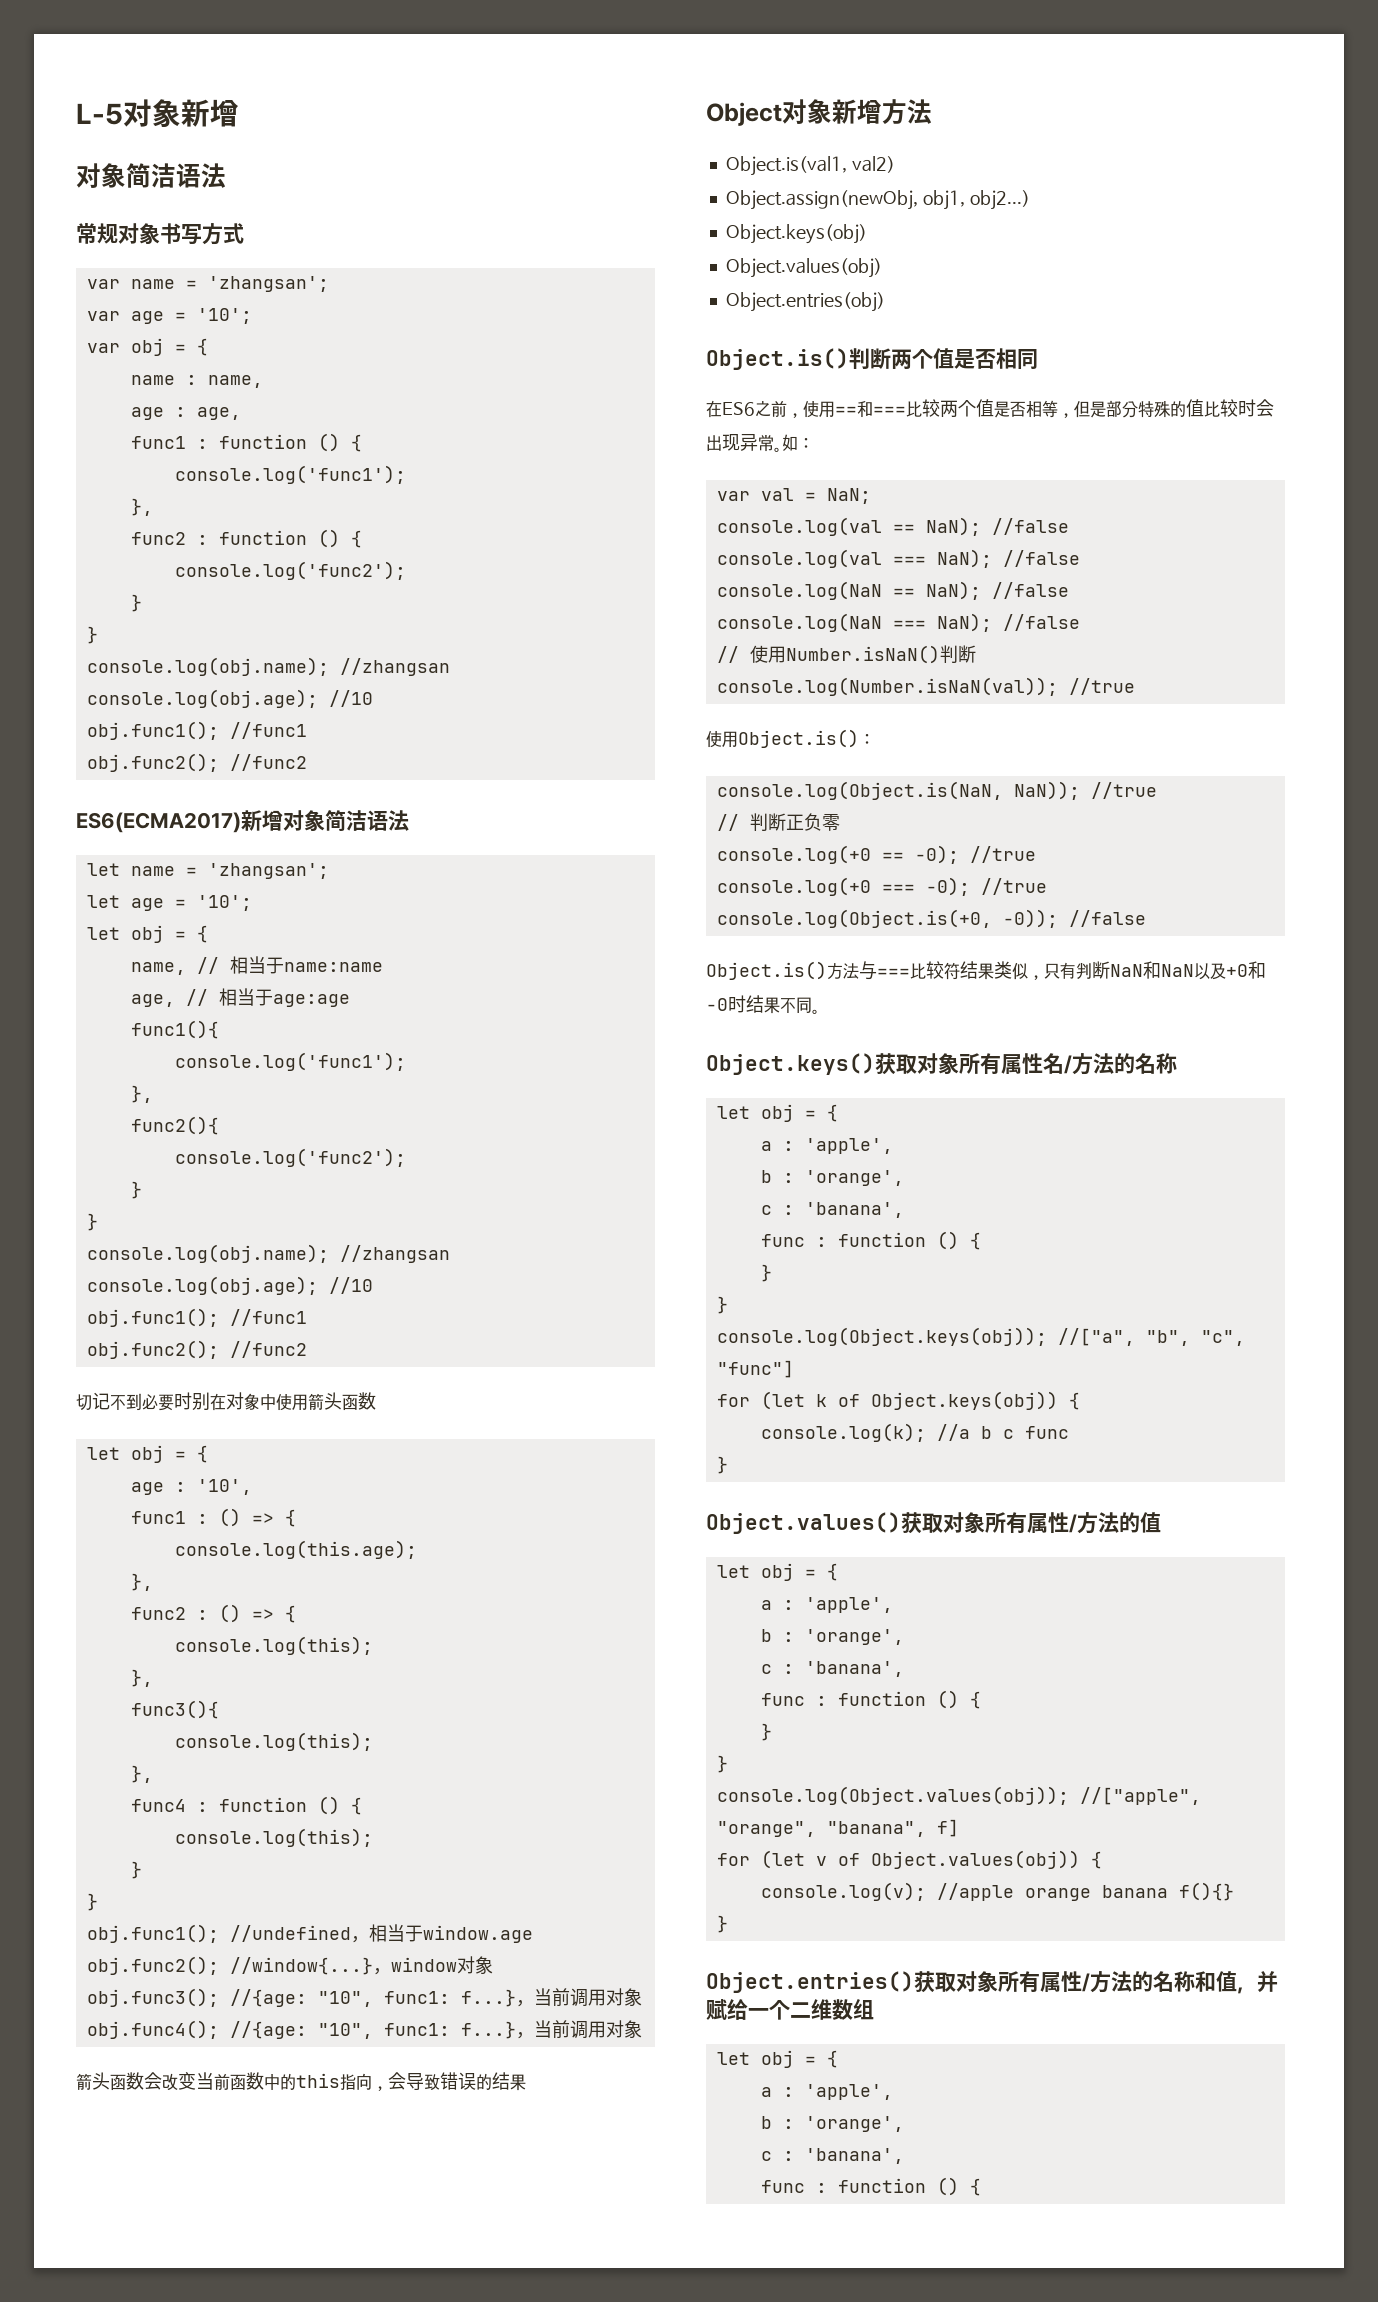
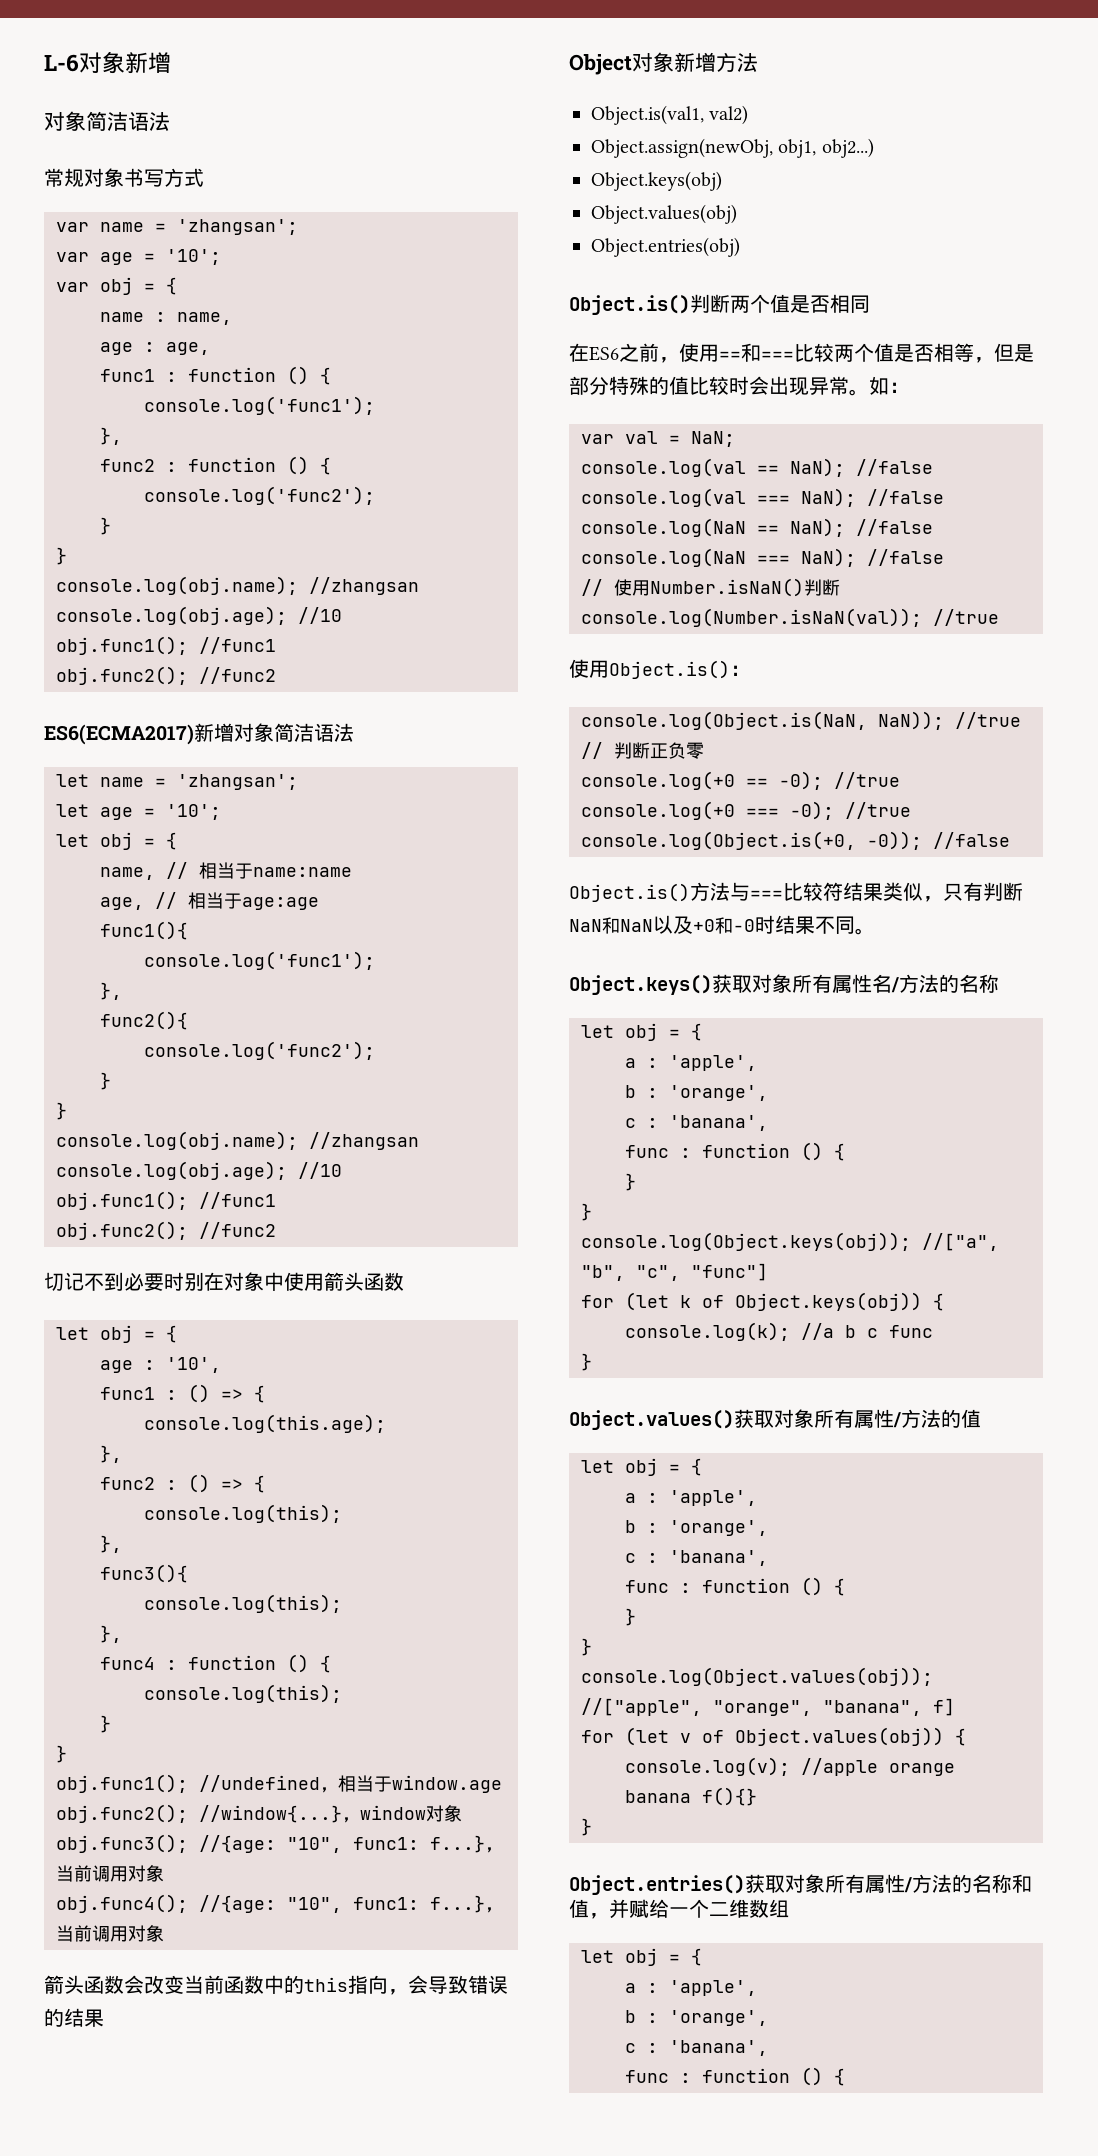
[76,103,123,125] L-5 -> [44,54,79,72] L-6

